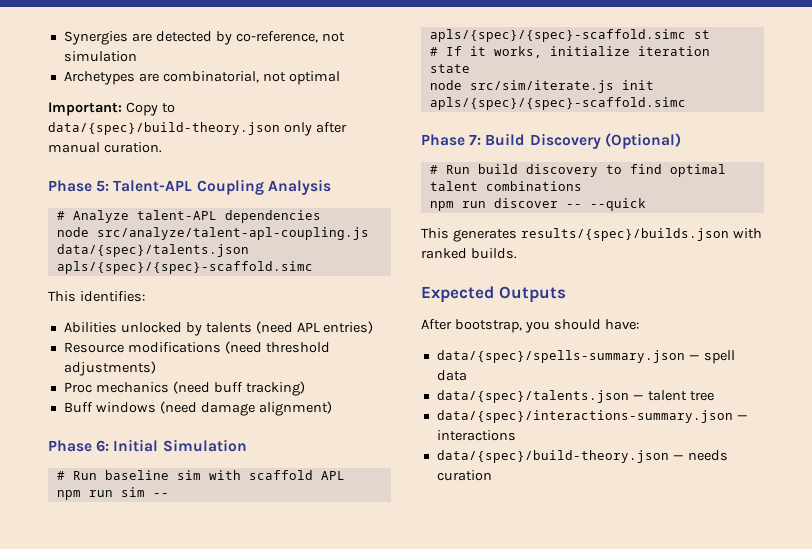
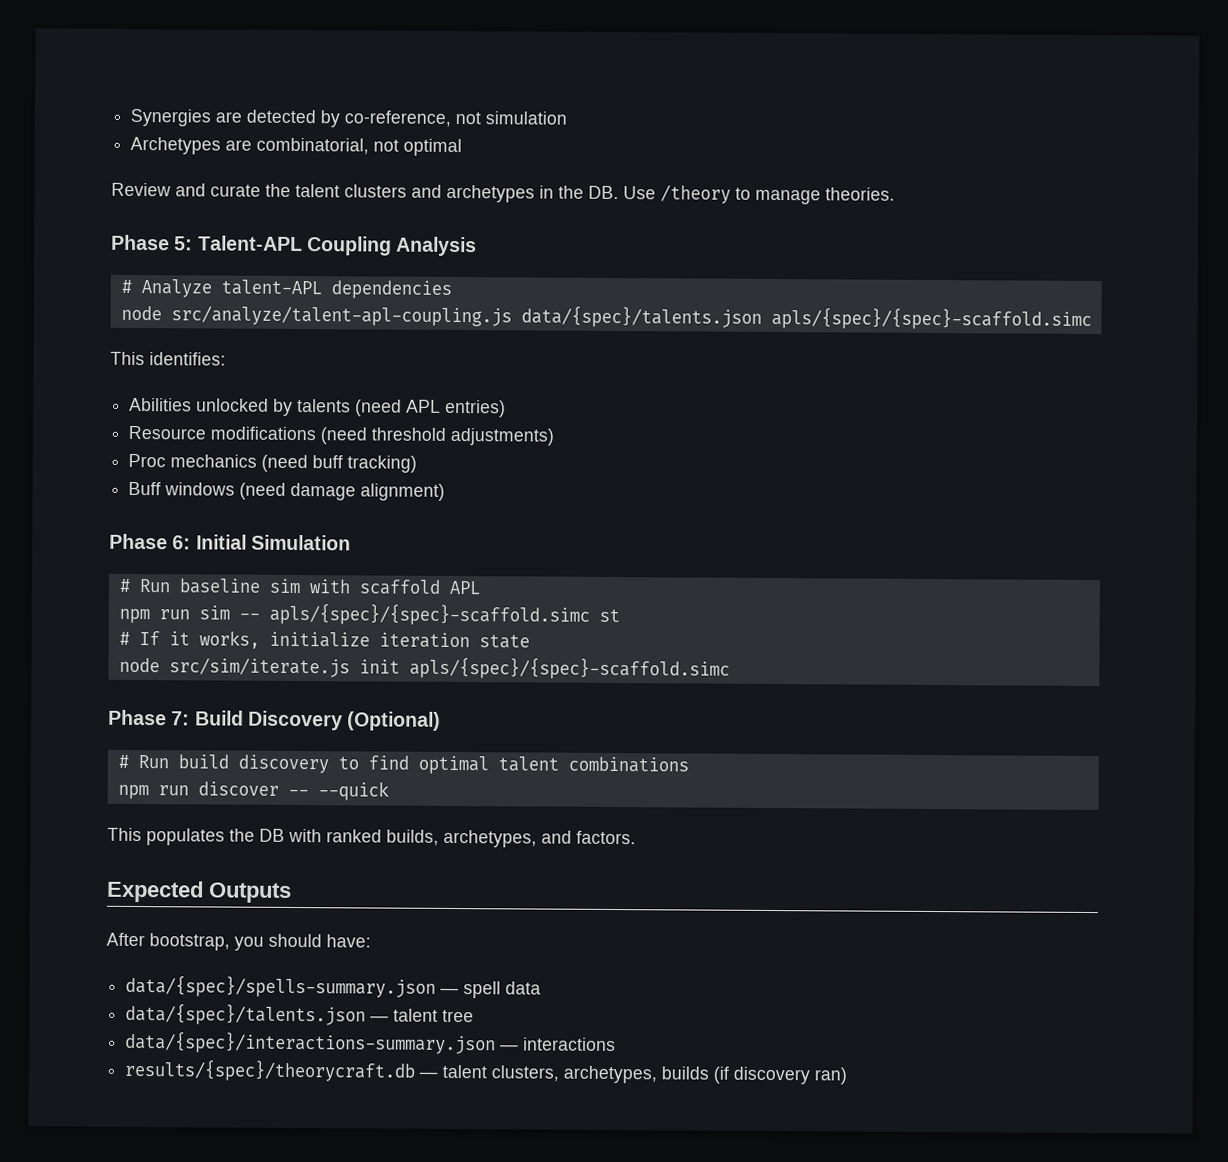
[48,102,175,116] [48,122,347,136] [48,142,162,153] Important: Copy to data/{spec}/build-theory.json only after manual curation. -> [111,182,895,205] Review and curate the talent clusters and archetypes in the DB. Use /theory to manage theories.
[452,228,762,242] [421,248,517,259] generates results/{spec}/builds.json with ranked builds. -> [146,828,636,848] populates the DB with ranked builds, archetypes, and factors.
[436,450,728,463] [436,470,492,481] data/{spec}/build-theory.json — needs curation -> [124,1058,848,1085] results/{spec}/theorycraft.db — talent clusters, archetypes, builds (if discovery ran)

